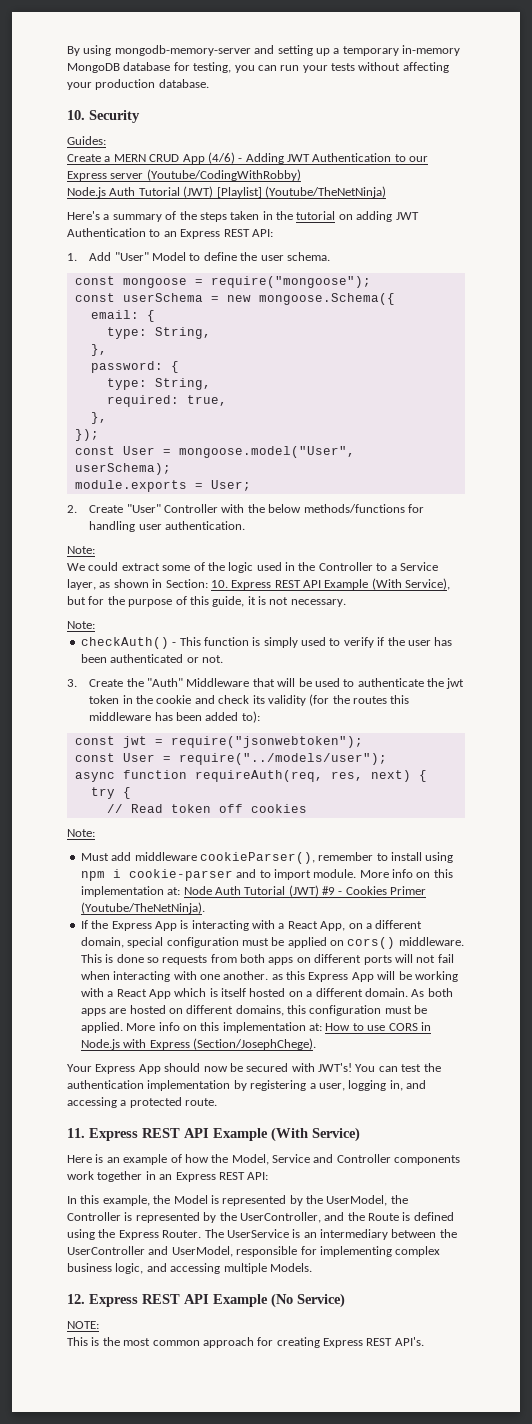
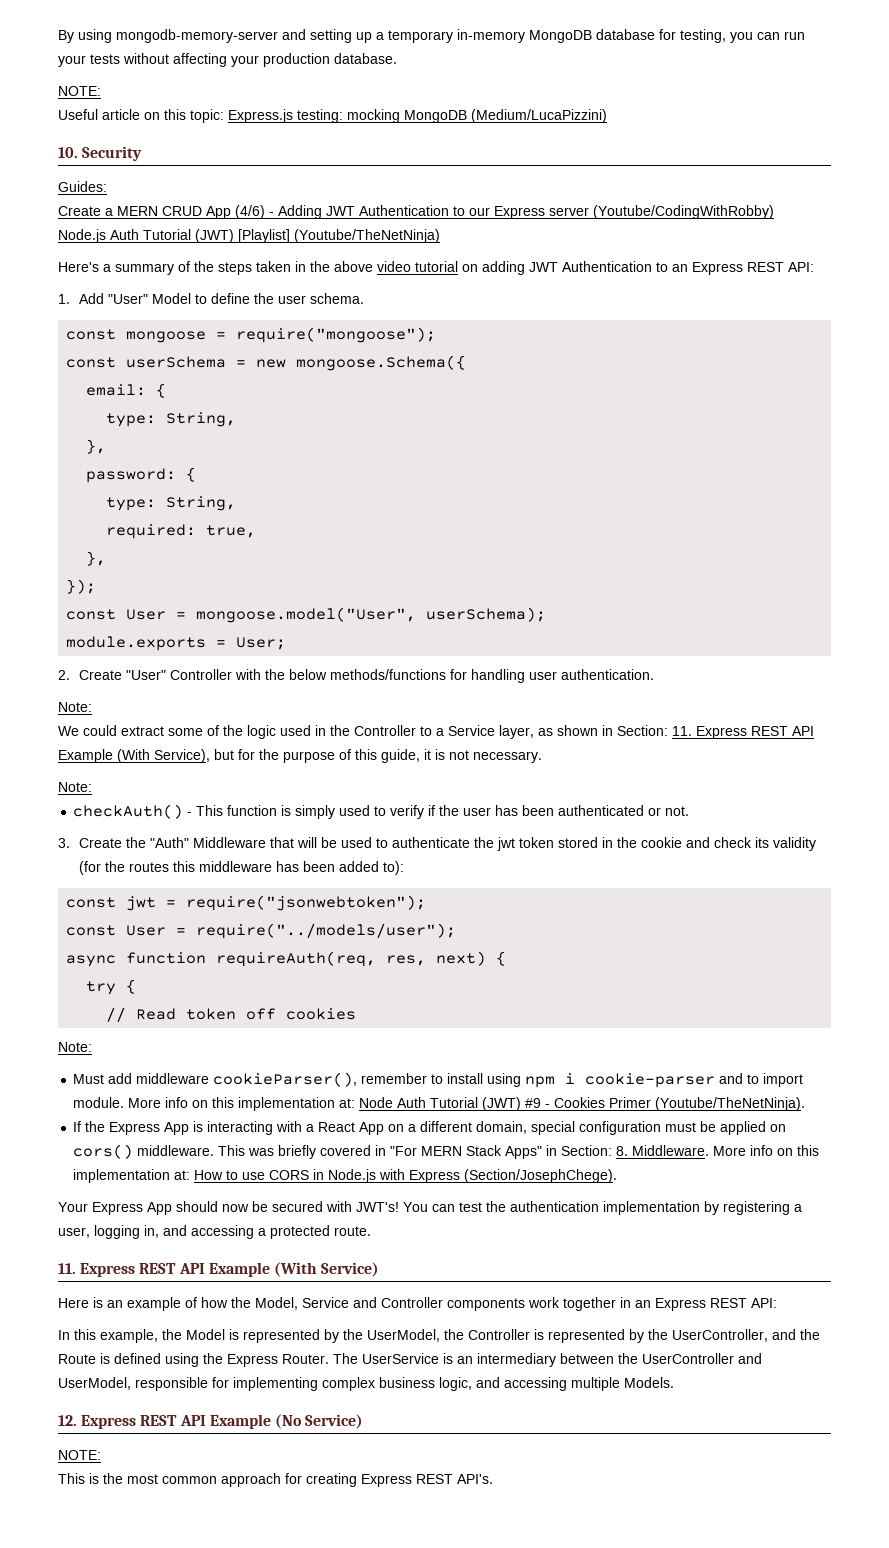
(209, 83) none -> [58,86,101,96] [58,109,607,123] // NOTE: // Useful article on this topic: Express.js testing: mocking MongoDB (Medium/LucaPizzini)
(293, 215) none -> [334,261,411,272] above video
[210,580,228,588] 10. -> [672,726,692,736] 11.
(120, 699) none -> [557,837,598,848] stored
[320,921,346,931] App, -> [359,1122,385,1135] App
[105,954,454,965] [80,971,458,982] [80,988,453,999] [80,1005,428,1016] [80,1022,123,1033] is done so requests from both apps on different ports will not fail when interacting with one another. as this Express App will be working with a React App which is itself hosted on a different domain. As both apps are hosted on different domains, this configuration must be applied. -> [248,1145,710,1159] was briefly covered in "For MERN Stack Apps" in Section: 8. Middleware.

